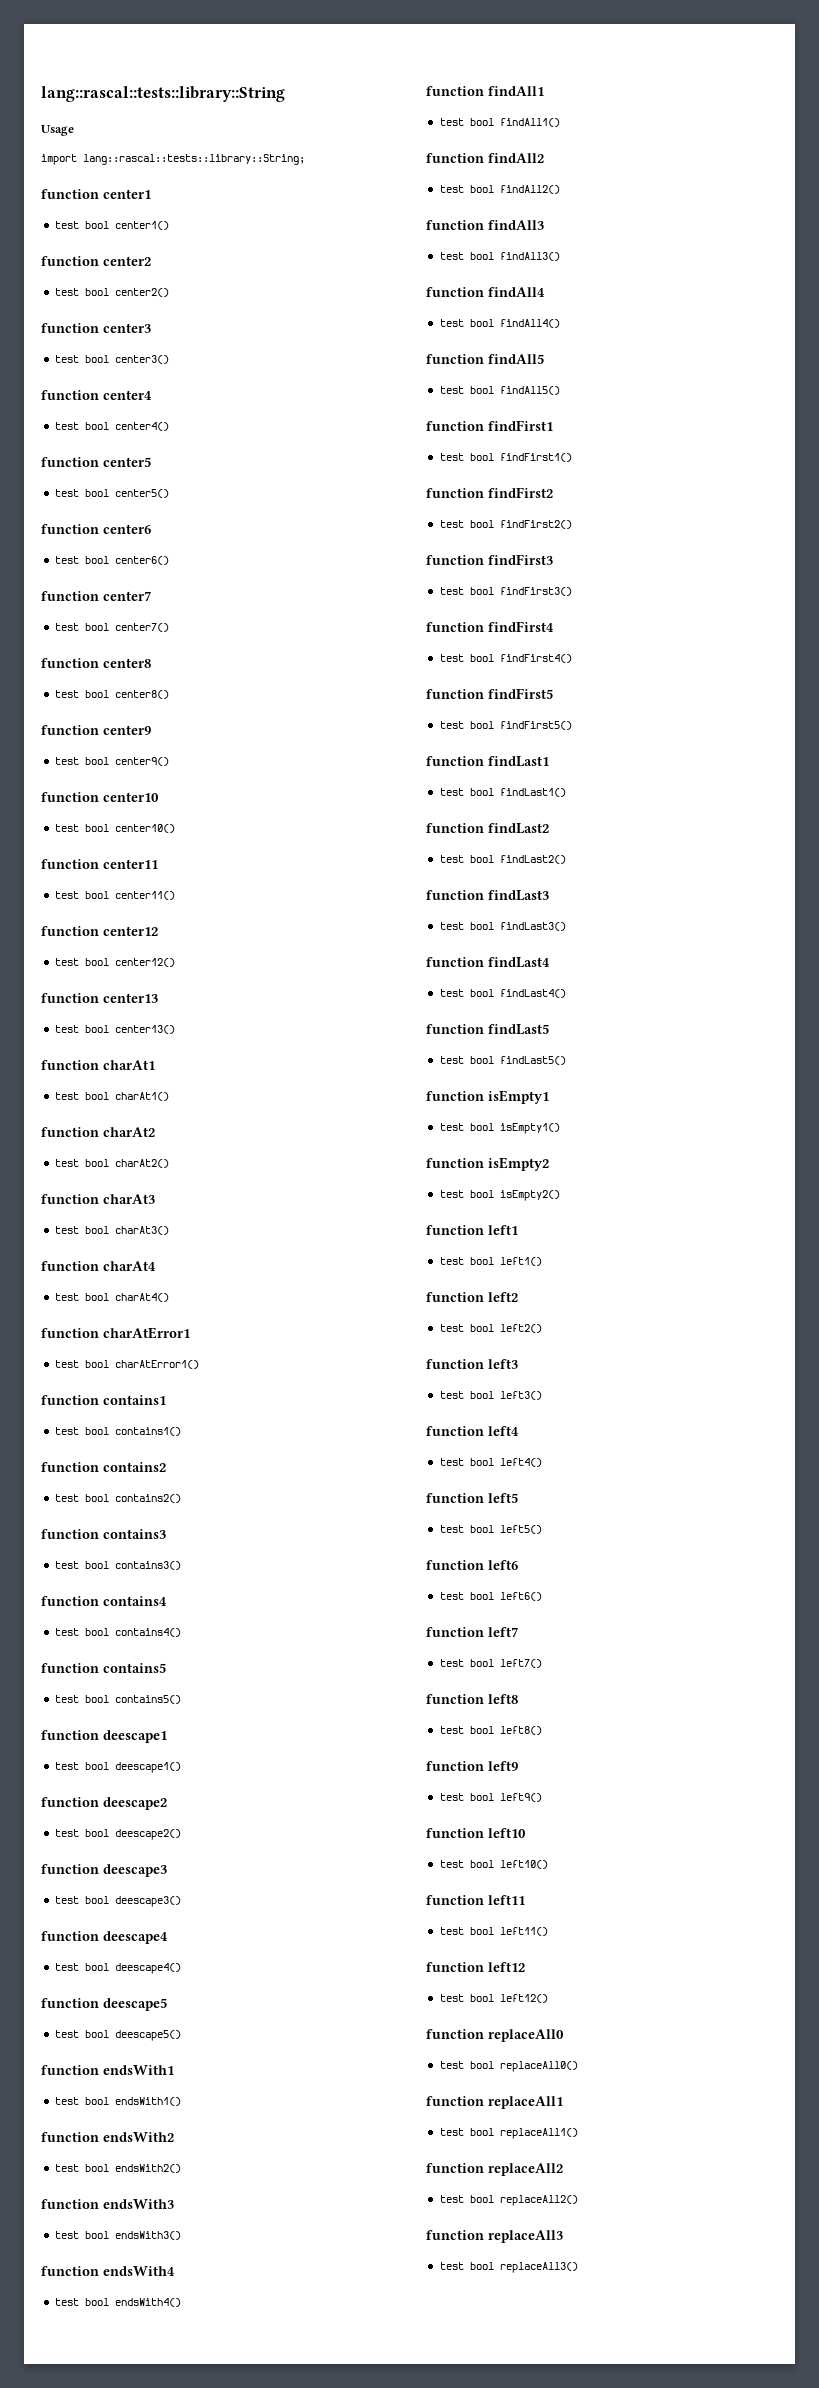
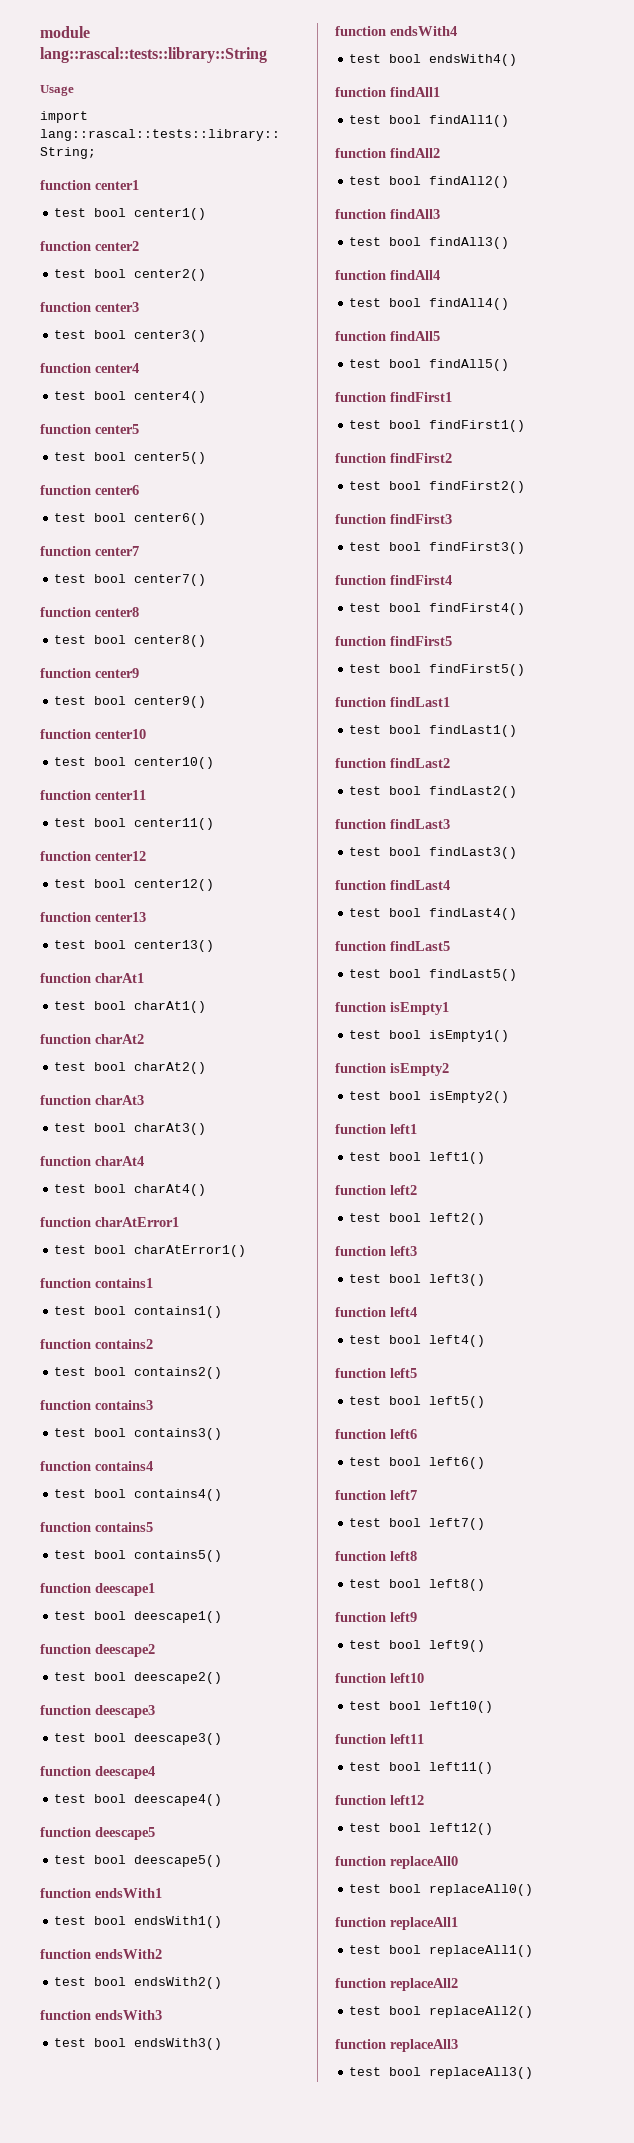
(41, 94) none -> [40,26,90,38] module

